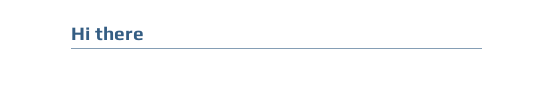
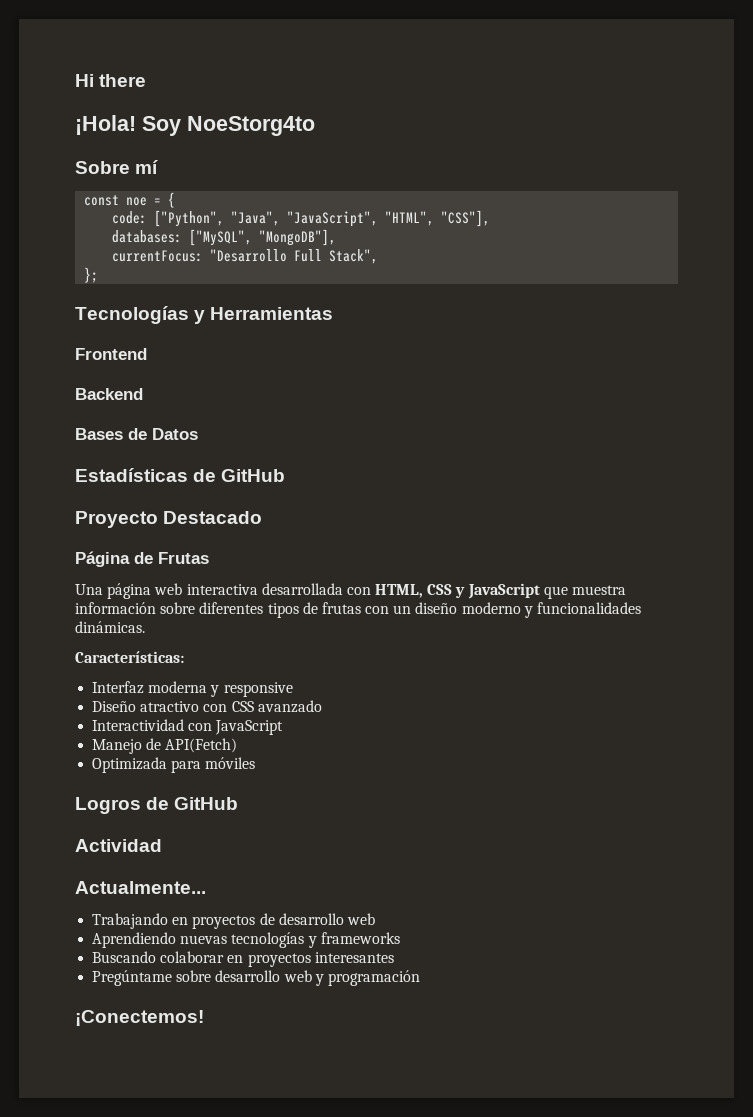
(145, 33) none -> [75,115,315,136] [75,160,159,174] [84,192,176,208] [112,210,491,227] [112,229,337,246] [112,249,379,264] [84,267,99,283] [75,306,334,324] [75,348,147,360] [75,388,143,400] [75,428,198,440] [75,468,286,482] [75,511,263,528] [75,551,209,567] [75,583,627,599] [75,602,642,618] [75,621,145,633] [75,651,184,663] [92,681,293,697] [92,700,322,713] [92,719,284,735] [92,738,238,754] [92,757,256,773] [75,797,239,814] [75,839,162,852] [75,881,206,894] [92,913,375,929] [92,932,400,948] [92,951,394,967] [92,970,420,986] [75,1010,204,1026] // ¡Hola! Soy NoeStorg4to // Sobre mí // const noe = { // code: ["Python", "Java", "JavaScript", "HTML", "CSS"], // databases: ["MySQL", "MongoDB"], // currentFocus: "Desarrollo Full Stack", // }; // Tecnologías y Herramientas // Frontend // Backend // Bases de Datos // Estadísticas de GitHub // Proyecto Destacado // Página de Frutas // Una página web interactiva desarrollada con HTML, CSS y JavaScript que muestra información sobre diferentes tipos de frutas con un diseño moderno y funcionalidades dinámicas. // Características: // Interfaz moderna y responsive // Diseño atractivo con CSS avanzado // Interactividad con JavaScript // Manejo de API(Fetch) // Optimizada para móviles // Logros de GitHub // Actividad // Actualmente... // Trabajando en proyectos de desarrollo web // Aprendiendo nuevas tecnologías y frameworks // Buscando colaborar en proyectos interesantes // Pregúntame sobre desarrollo web y programación // ¡Conectemos!

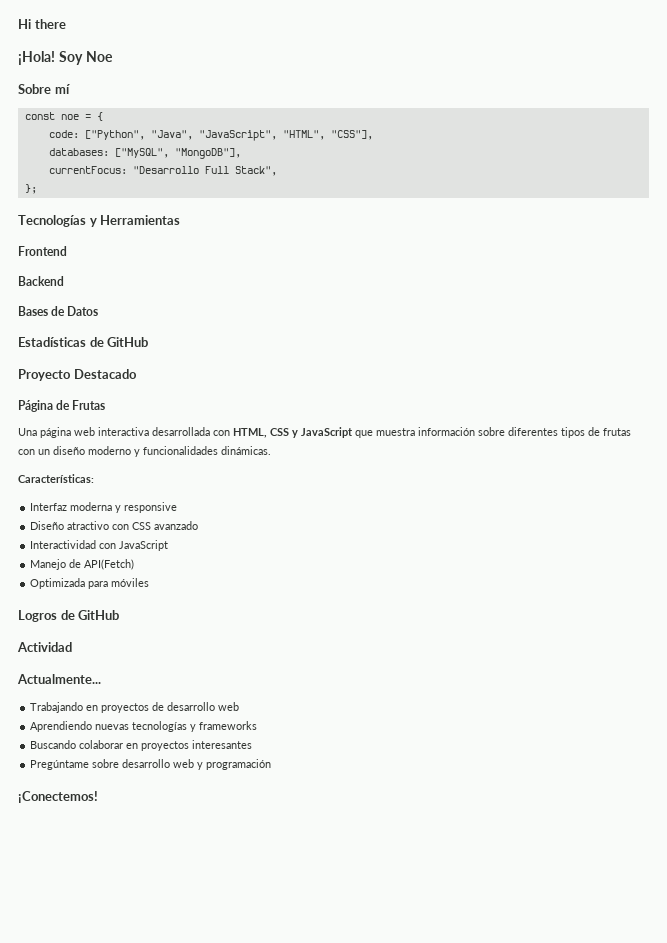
[187,116,315,136] NoeStorg4to -> [85,51,113,62] Noe

